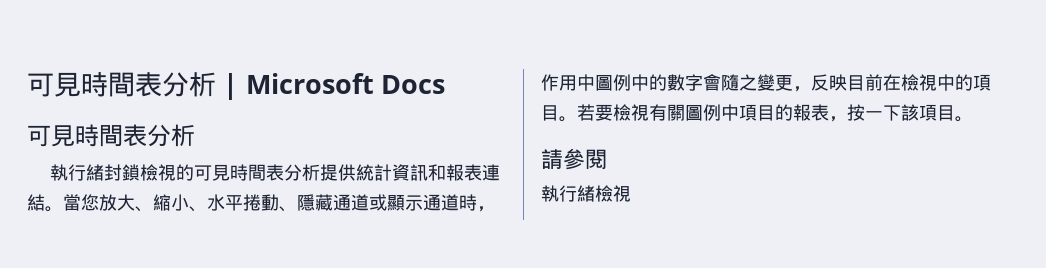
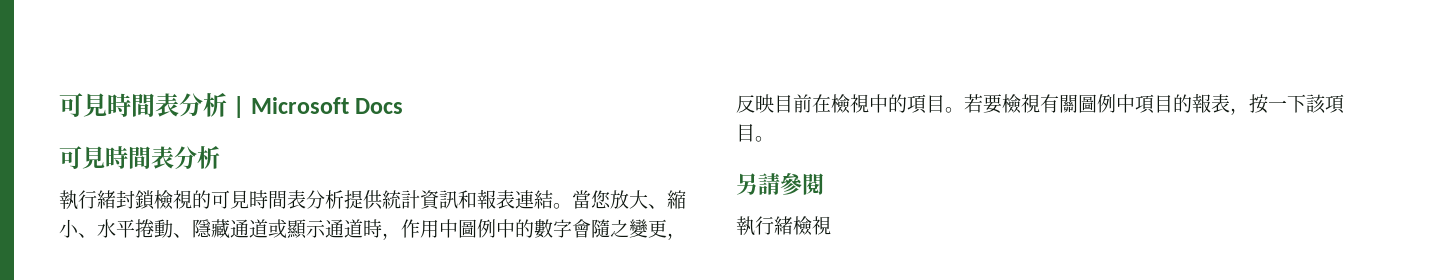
(973, 119) none -> [736,173,758,195] 另

